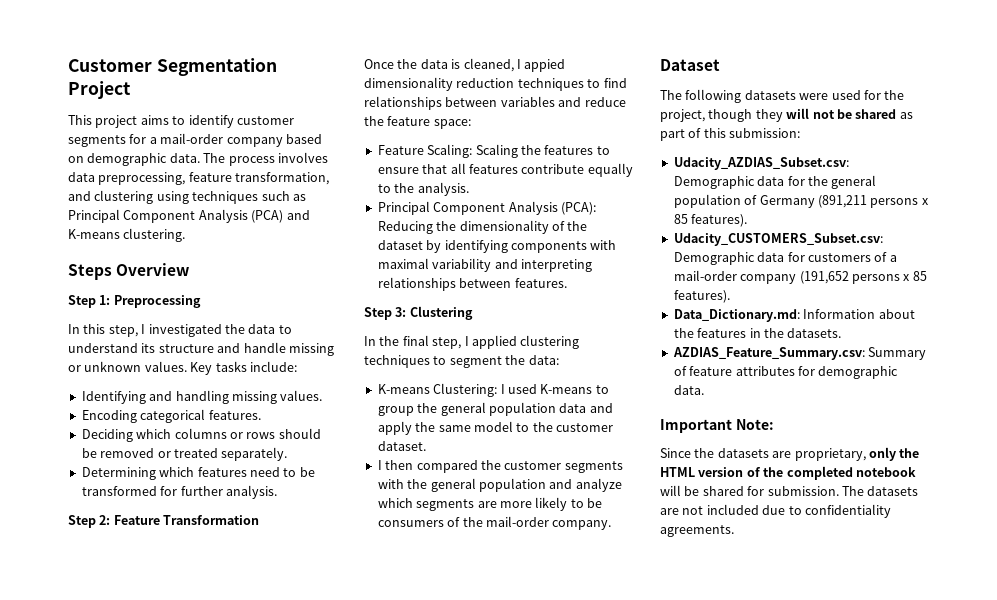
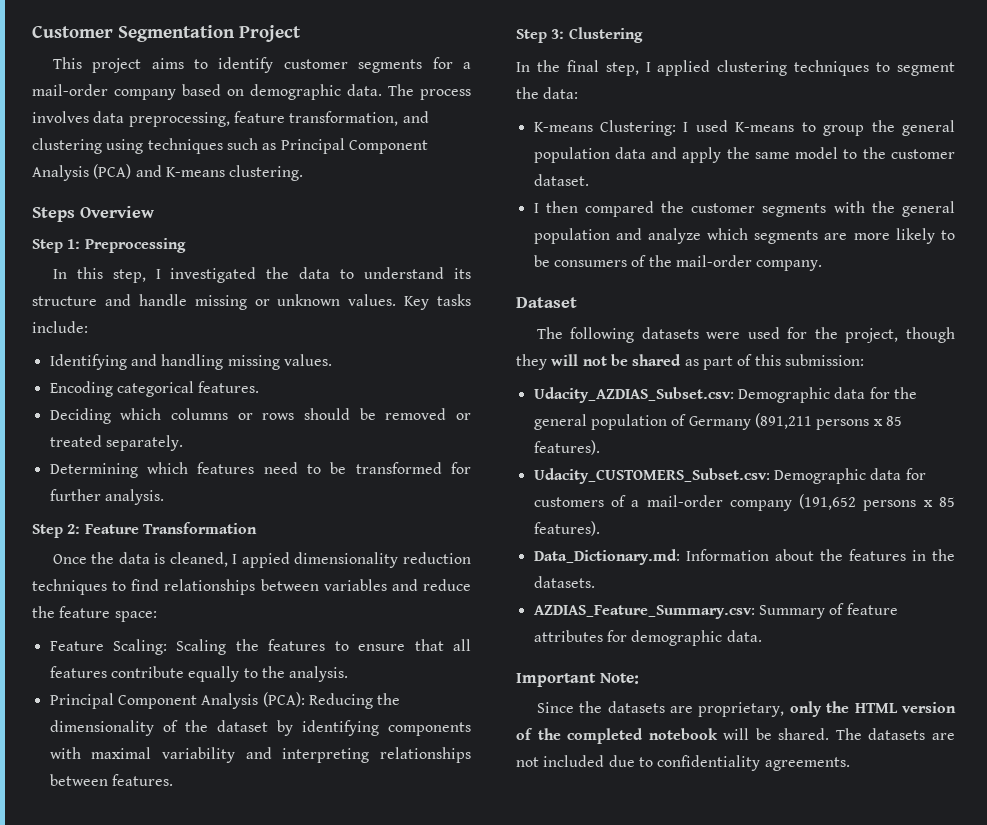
[702,486,839,496] shared for submission. -> [778,728,830,740] shared.

